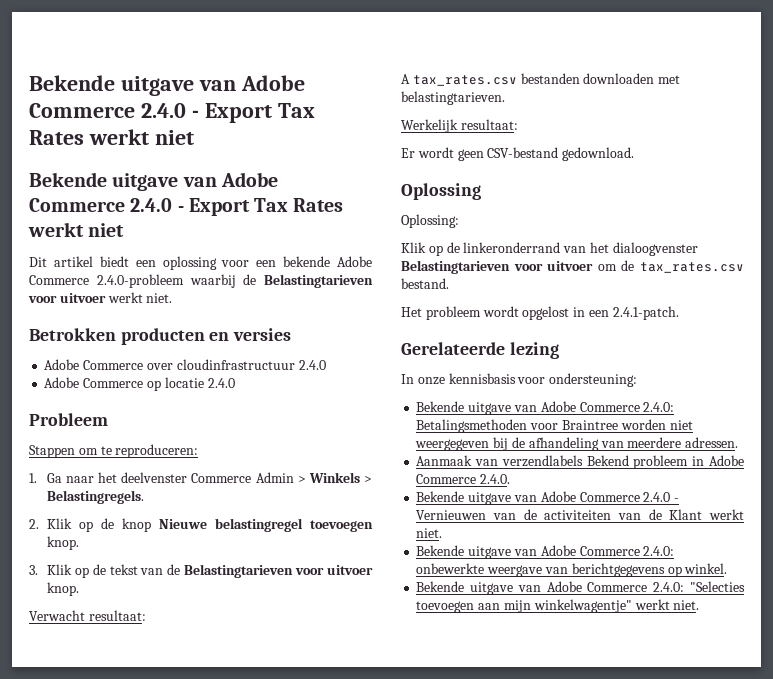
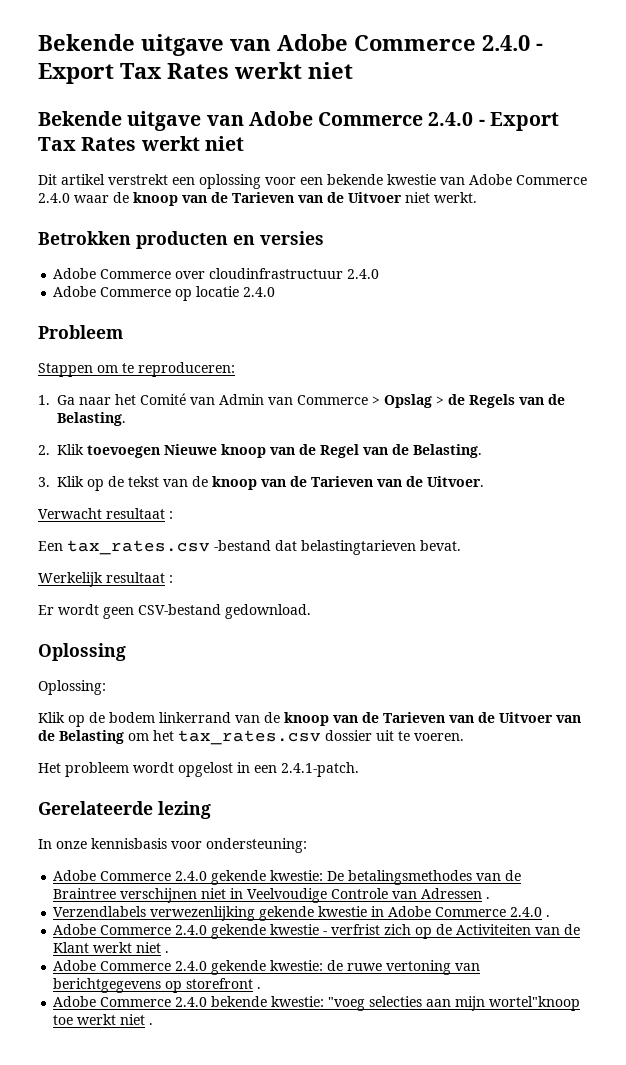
[99,256,129,267] biedt -> [108,174,168,185] verstrekt
[337,256,372,267] [29,274,373,288] [28,292,173,303] Adobe Commerce 2.4.0-probleem waarbij de Belastingtarieven voor uitvoer werkt niet. -> [387,174,587,185] [38,192,477,206] kwestie van Adobe Commerce 2.4.0 waar de knoop van de Tarieven van de Uitvoer niet werkt.
[121,472,373,483] [46,490,144,504] [29,518,374,532] [46,536,79,550] deelvenster Commerce Admin > Winkels > Belastingregels. // 2. Klik op de knop Nieuwe belastingregel toevoegen knop. -> [140,393,565,408] [57,412,126,426] [38,444,482,458] Comité van Admin van Commerce > Opslag > de Regels van de Belasting. // 2. Klik toevoegen Nieuwe knoop van de Regel van de Belasting.
[184,564,373,578] [46,582,79,596] [29,610,146,621] [401,73,681,86] [401,91,505,105] Belastingtarieven voor uitvoer knop. // Verwacht resultaat: // A tax_rates.csv bestanden downloaden met belastingtarieven. -> [212,476,484,490] [38,508,173,519] [38,540,461,555] knoop van de Tarieven van de Uitvoer. // Verwacht resultaat : // Een tax_rates.csv -bestand dat belastingtarieven bevat.
[460,119,518,130] resultaat: -> [106,572,173,583] resultaat :
[463,242,698,256] [401,260,744,274] [401,278,449,289] linkeronderrand van het dialoogvenster Belastingtarieven voor uitvoer om de tax_rates.csv bestand. -> [109,712,581,726] [38,730,464,745] bodem linkerrand van de knoop van de Tarieven van de Uitvoer van de Belasting om het tax_rates.csv dossier uit te voeren.
[416,401,675,415] [416,419,693,433] [415,437,739,451] [416,455,744,469] [416,474,511,484] [416,491,680,505] [416,509,744,520] [416,528,443,538] [416,545,675,559] [416,563,728,577] [416,581,745,595] [416,599,700,613] Bekende uitgave van Adobe Commerce 2.4.0: Betalingsmethoden voor Braintree worden niet weergegeven bij de afhandeling van meerdere adressen. // Aanmaak van verzendlabels Bekend probleem in Adobe Commerce 2.4.0. // Bekende uitgave van Adobe Commerce 2.4.0 - Vernieuwen van de activiteiten van de Klant werkt niet. // Bekende uitgave van Adobe Commerce 2.4.0: onbewerkte weergave van berichtgegevens op winkel. // Bekende uitgave van Adobe Commerce 2.4.0: "Selecties toevoegen aan mijn winkelwagentje" werkt niet. -> [53,870,522,885] [53,888,491,903] [53,906,551,921] [53,924,581,939] [53,942,170,953] [53,960,481,975] [53,978,262,993] [53,996,581,1011] [53,1014,154,1025] Adobe Commerce 2.4.0 gekende kwestie: De betalingsmethodes van de Braintree verschijnen niet in Veelvoudige Controle van Adressen . // Verzendlabels verwezenlijking gekende kwestie in Adobe Commerce 2.4.0 . // Adobe Commerce 2.4.0 gekende kwestie - verfrist zich op de Activiteiten van de Klant werkt niet . // Adobe Commerce 2.4.0 gekende kwestie: de ruwe vertoning van berichtgegevens op storefront . // Adobe Commerce 2.4.0 bekende kwestie: "voeg selecties aan mijn wortel"knoop toe werkt niet .

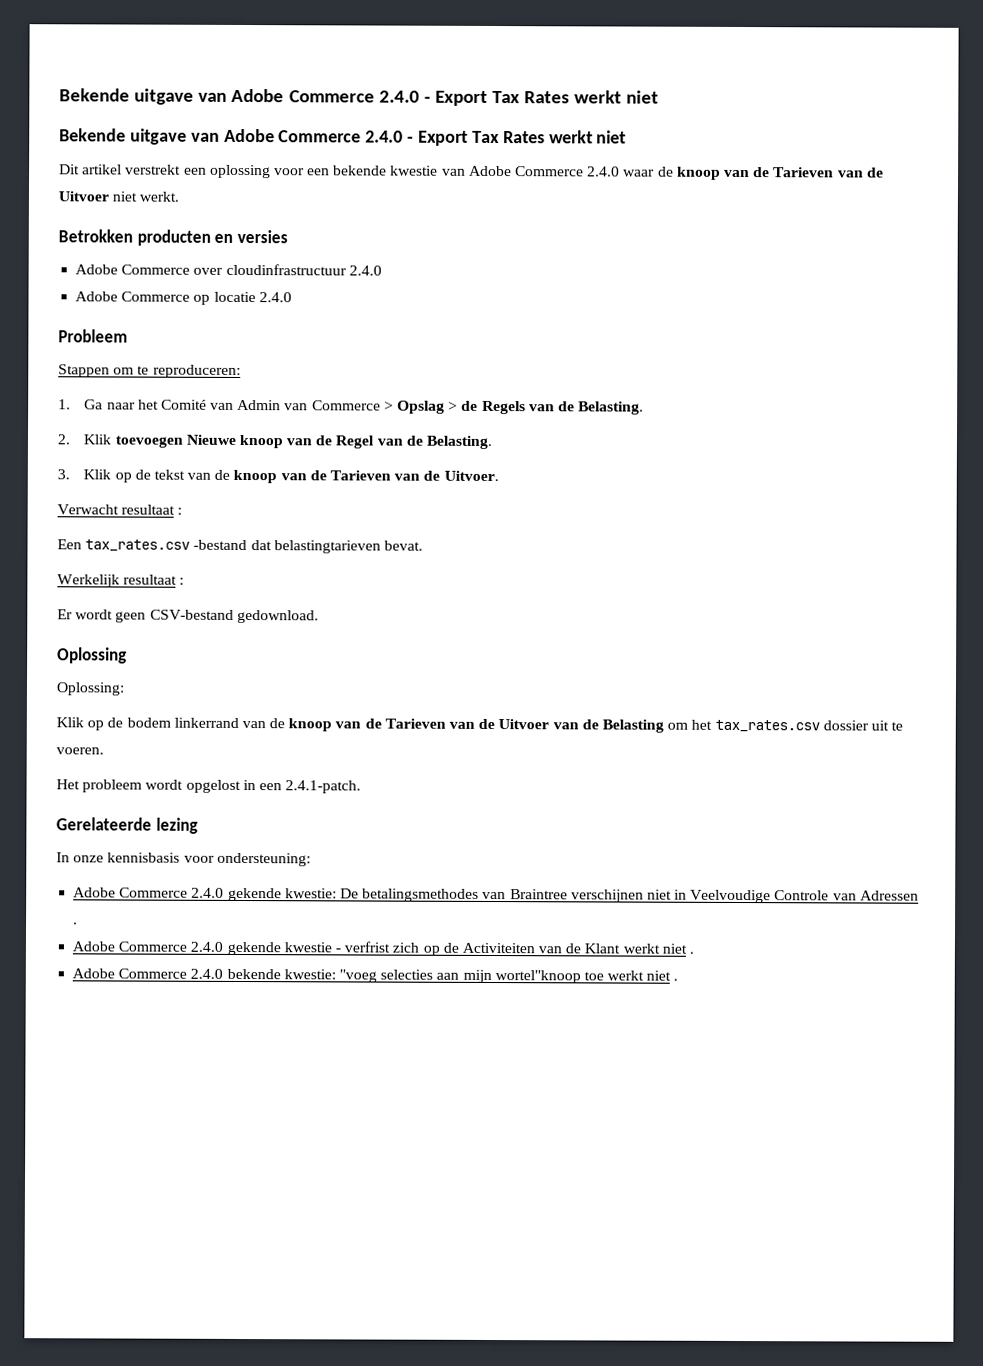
[505,870,522,881] de -> (507, 895) none
[53,906,551,921] // Verzendlabels verwezenlijking gekende kwestie in Adobe Commerce 2.4.0 . -> (79, 923) none
[53,960,481,975] [53,978,262,993] // Adobe Commerce 2.4.0 gekende kwestie: de ruwe vertoning van berichtgegevens op storefront . -> (695, 952) none

